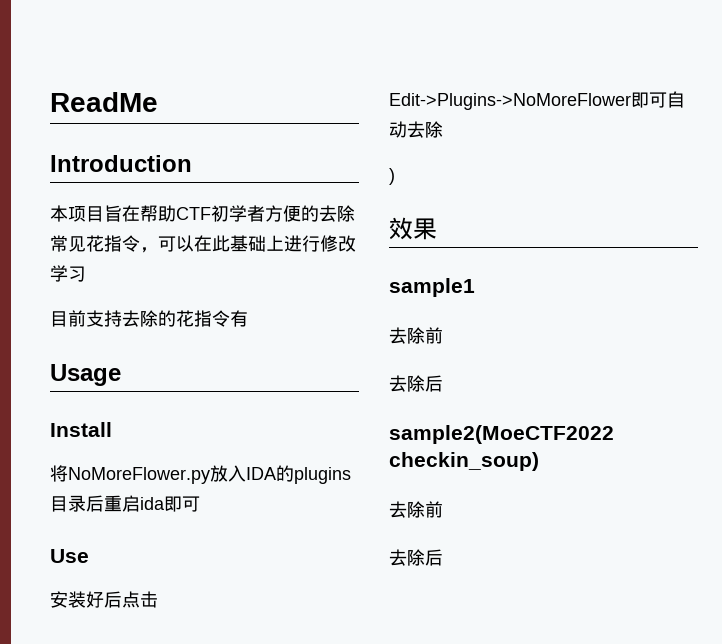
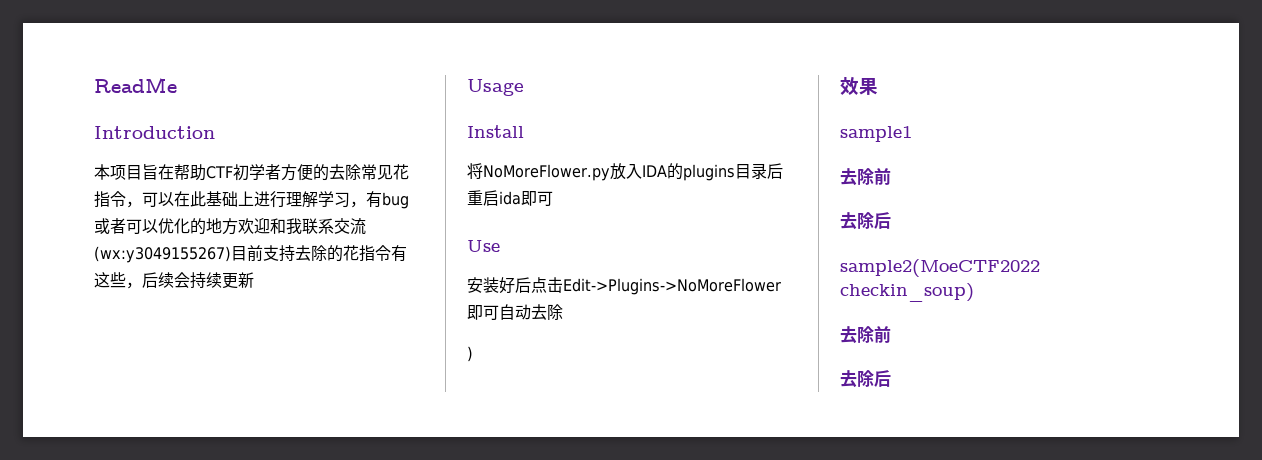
[320,235,356,252] 修改 -> [286,191,318,208] 理解
(86, 274) // -> [350,191,409,209] [94,218,366,235] [94,246,231,263] ，有bug或者可以优化的地方欢迎和我联系交流(wx:y3049155267)
(248, 318) none -> [94,272,254,289] 这些，后续会持续更新

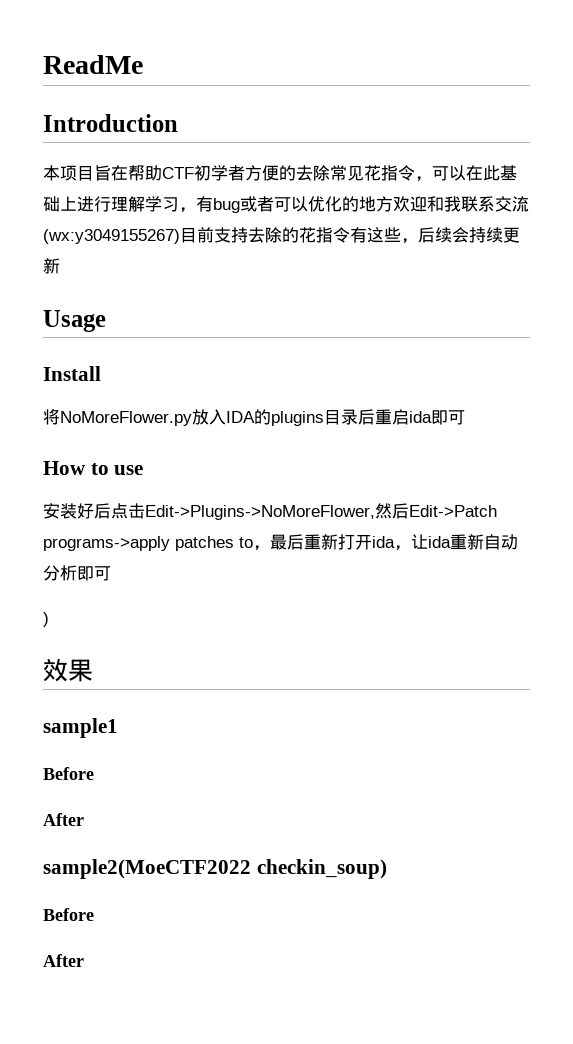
[467,240,500,252] Use -> [43,461,144,475] How to use
[563,278,781,295] [467,304,563,320] Edit->Plugins->NoMoreFlower即可自动去除 -> [145,503,497,520] [43,534,518,551] [43,565,111,581] Edit->Plugins->NoMoreFlower,然后Edit->Patch programs->apply patches to，最后重新打开ida，让ida重新自动分析即可
[840,168,891,186] [840,212,891,230] 去除前 // 去除后 -> [43,767,94,780] [43,813,84,826] Before // After
[840,326,891,344] [840,370,891,388] 去除前 // 去除后 -> [43,908,94,921] [43,954,84,967] Before // After

